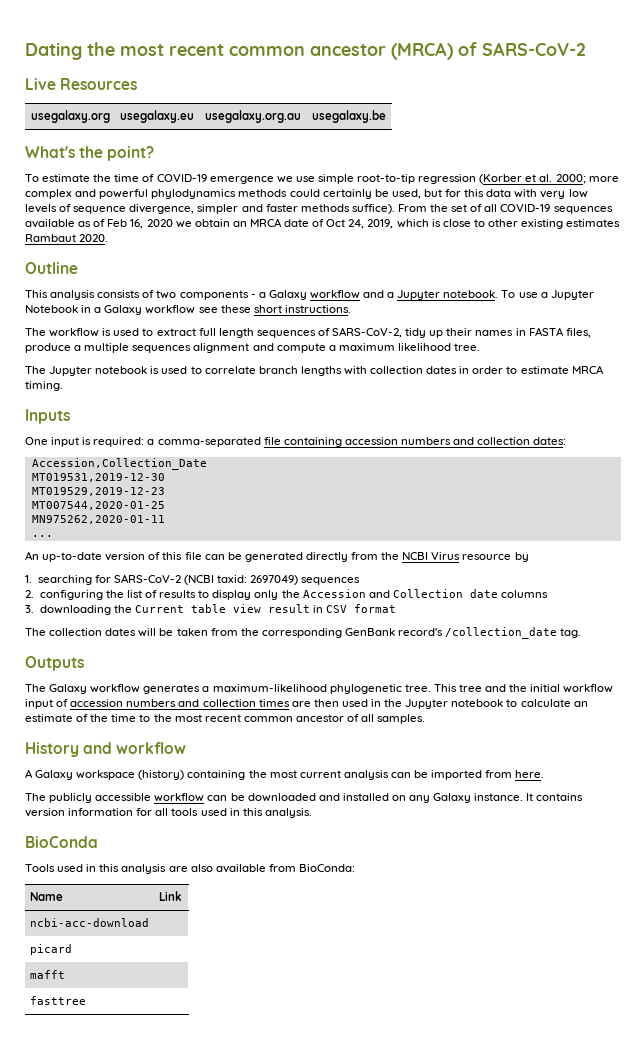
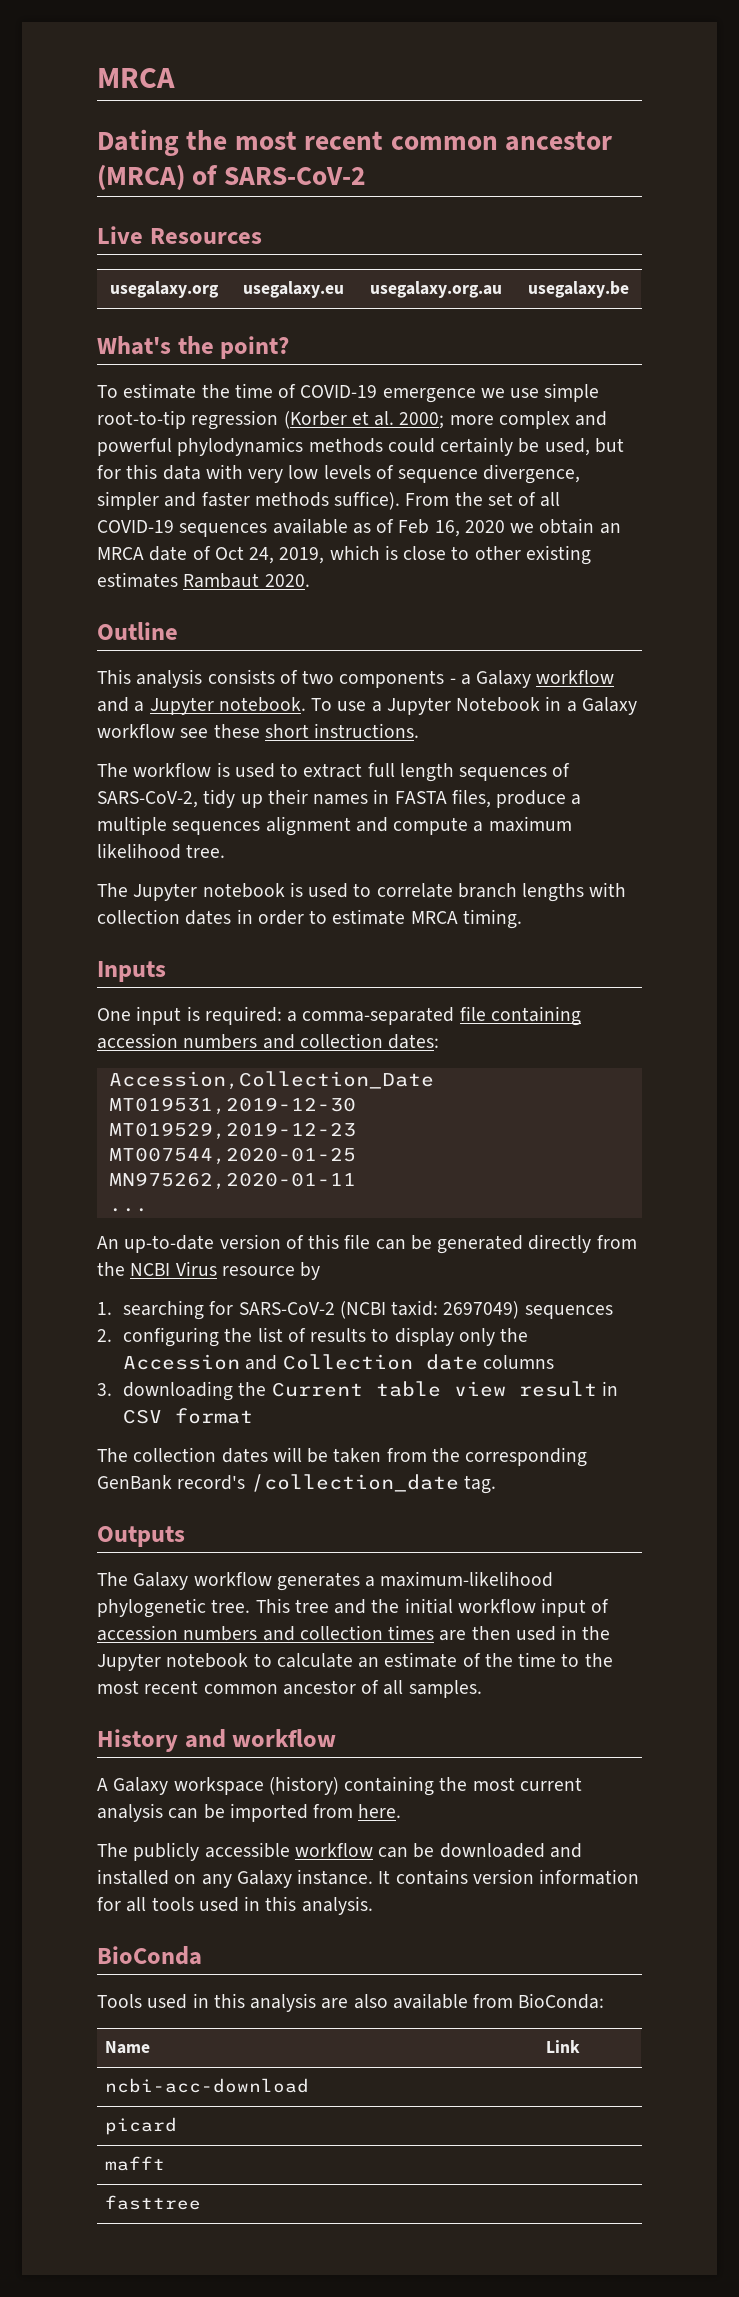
(25, 51) none -> [97,68,175,88] MRCA //

